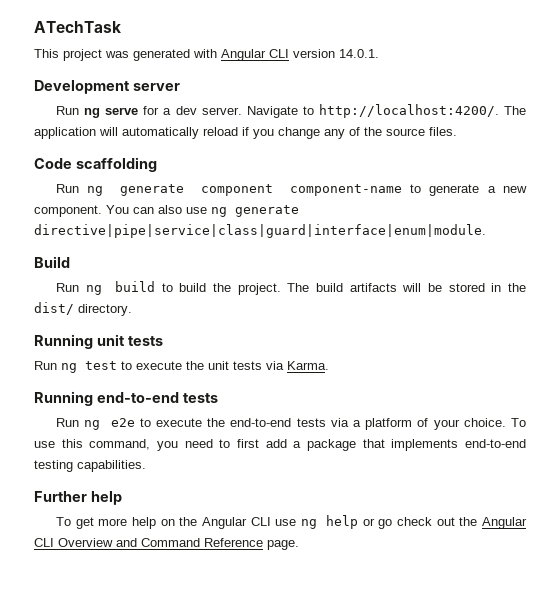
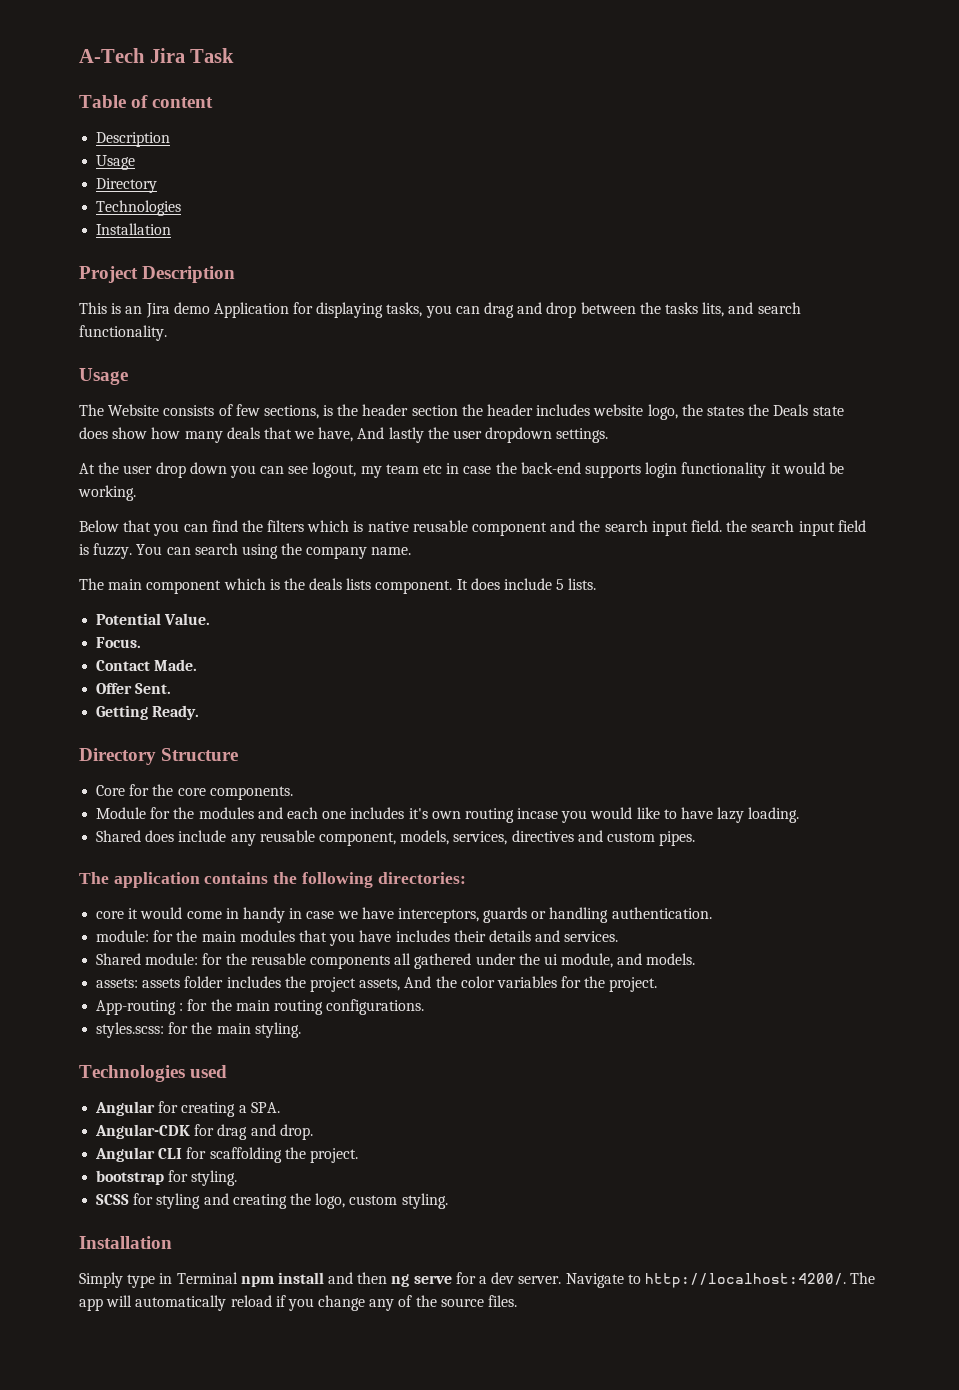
[34,21,121,33] [34,49,379,61] [34,80,180,94] [56,106,80,115] ATechTask // This project was generated with Angular CLI version 14.0.1. // Development server // Run -> [79,48,235,63] [79,95,214,108] [96,132,171,147] [96,155,136,170] [96,178,158,193] [96,200,182,216] [96,223,172,235] [79,266,236,283] [79,302,801,318] [79,325,167,341] [79,368,128,385] [79,404,844,420] [79,427,609,443] [79,462,844,478] [78,485,136,501] [79,520,866,536] [79,543,412,559] [79,578,597,594] [96,613,211,625] [96,637,142,648] [96,659,198,671] [96,683,172,694] [96,705,200,720] [79,748,239,765] [96,784,293,800] [96,807,800,823] [96,830,696,846] [79,872,466,888] [96,907,712,923] [96,930,619,946] [96,953,696,969] [96,976,658,992] [96,999,425,1015] [96,1022,301,1038] [79,1065,228,1082] [95,1101,280,1117] [95,1124,313,1140] [95,1147,358,1163] [96,1170,238,1186] [96,1193,448,1209] [79,1236,172,1249] [79,1272,388,1288] A-Tech Jira Task // Table of content // Description // Usage // Directory // Technologies // Installation // Project Description // This is an Jira demo Application for displaying tasks, you can drag and drop between the tasks lits, and search functionality. // Usage // The Website consists of few sections, is the header section the header includes website logo, the states the Deals state does show how many deals that we have, And lastly the user dropdown settings. // At the user drop down you can see logout, my team etc in case the back-end supports login functionality it would be working. // Below that you can find the filters which is native reusable component and the search input field. the search input field is fuzzy. You can search using the company name. // The main component which is the deals lists component. It does include 5 lists. // Potential Value. // Focus. // Contact Made. // Offer Sent. // Getting Ready. // Directory Structure // Core for the core components. // Module for the modules and each one includes it's own routing incase you would like to have lazy loading. // Shared does include any reusable component, models, services, directives and custom pipes. // The application contains the following directories: // core it would come in handy in case we have interceptors, guards or handling authentication. // module: for the main modules that you have includes their details and services. // Shared module: for the reusable components all gathered under the ui module, and models. // assets: assets folder includes the project assets, And the color variables for the project. // App-routing : for the main routing configurations. // styles.scss: for the main styling. // Technologies used // Angular for creating a SPA. // Angular-CDK for drag and drop. // Angular CLI for scaffolding the project. // bootstrap for styling. // SCSS for styling and creating the logo, custom styling. // Installation // Simply type in Terminal npm install and then
[34,127,96,139] application -> [79,1298,103,1311] app
[34,157,157,172] [56,184,527,196] [34,205,299,217] [34,224,486,238] [34,256,70,268] [56,281,526,295] [34,302,132,316] [34,334,163,349] [34,361,329,373] [34,391,218,406] [56,418,526,430] [34,439,526,451] [34,460,146,472] [34,491,122,505] [56,515,528,529] [34,538,299,550] // Code scaffolding // Run ng generate component component-name to generate a new component. You can also use ng generate directive|pipe|service|class|guard|interface|enum|module. // Build // Run ng build to build the project. The build artifacts will be stored in the dist/ directory. // Running unit tests // Run ng test to execute the unit tests via Karma. // Running end-to-end tests // Run ng e2e to execute the end-to-end tests via a platform of your choice. To use this command, you need to first add a package that implements end-to-end testing capabilities. // Further help // To get more help on the Angular CLI use ng help or go check out the Angular CLI Overview and Command Reference page. -> (518, 1301) none

